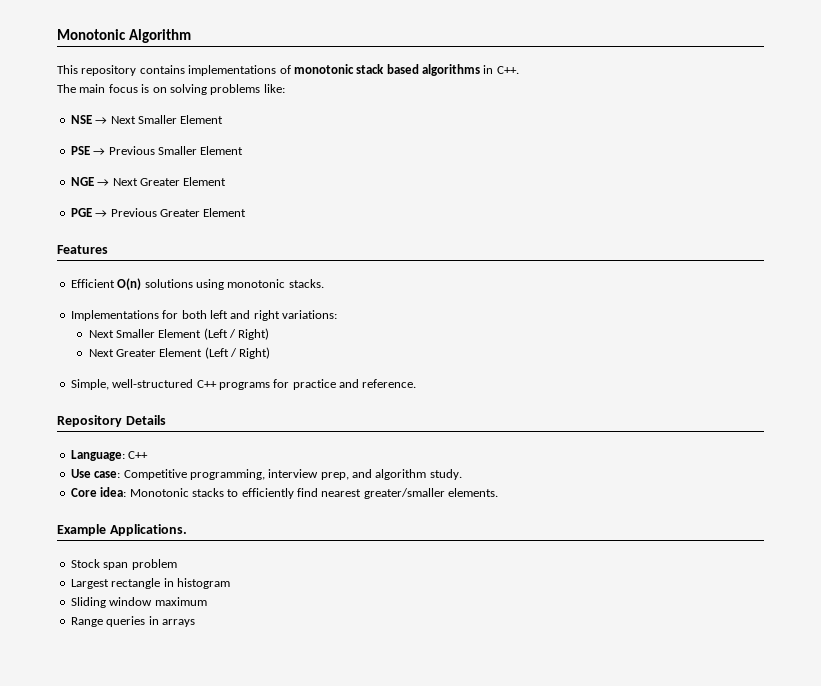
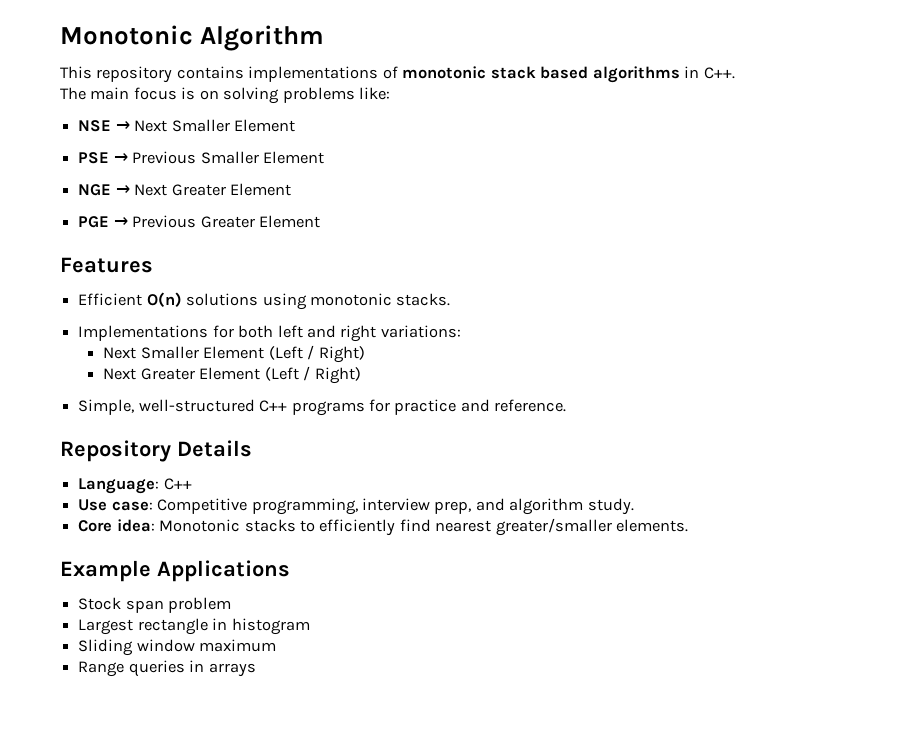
[109,524,187,536] Applications. -> [157,560,290,582] Applications

